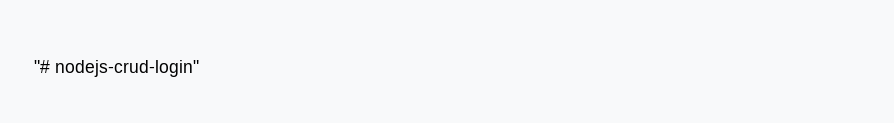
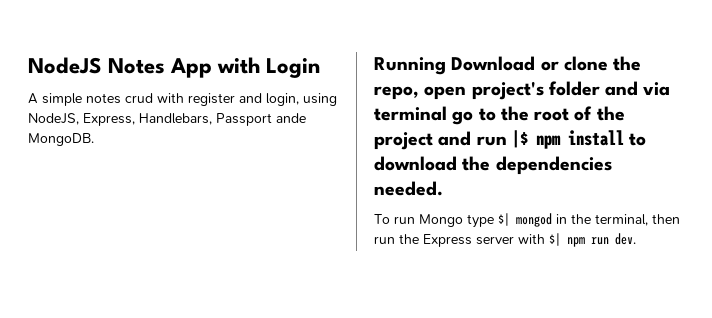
[34,60,199,77] "# nodejs-crud-login" -> [28,57,321,78] [28,93,337,106] [28,113,306,126] [28,133,94,146] [374,56,642,75] [374,81,671,100] [374,106,625,125] [374,130,647,150] [374,156,612,175] [374,181,443,196] [374,213,680,228] [374,233,636,247] NodeJS Notes App with Login // A simple notes crud with register and login, using NodeJS, Express, Handlebars, Passport ande MongoDB. // Running Download or clone the repo, open project's folder and via terminal go to the root of the project and run |$ npm install to download the dependencies needed. // To run Mongo type $| mongod in the terminal, then run the Express server with $| npm run dev.

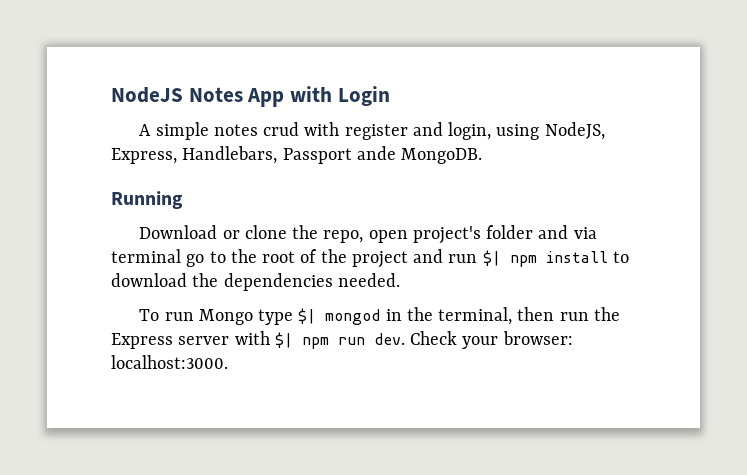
(446, 66) none -> (183, 200) //
[511,130,528,148] |$ -> [482,250,501,266] $|
(636, 239) none -> [410,331,573,349] [111,355,228,369] Check your browser: localhost:3000.

